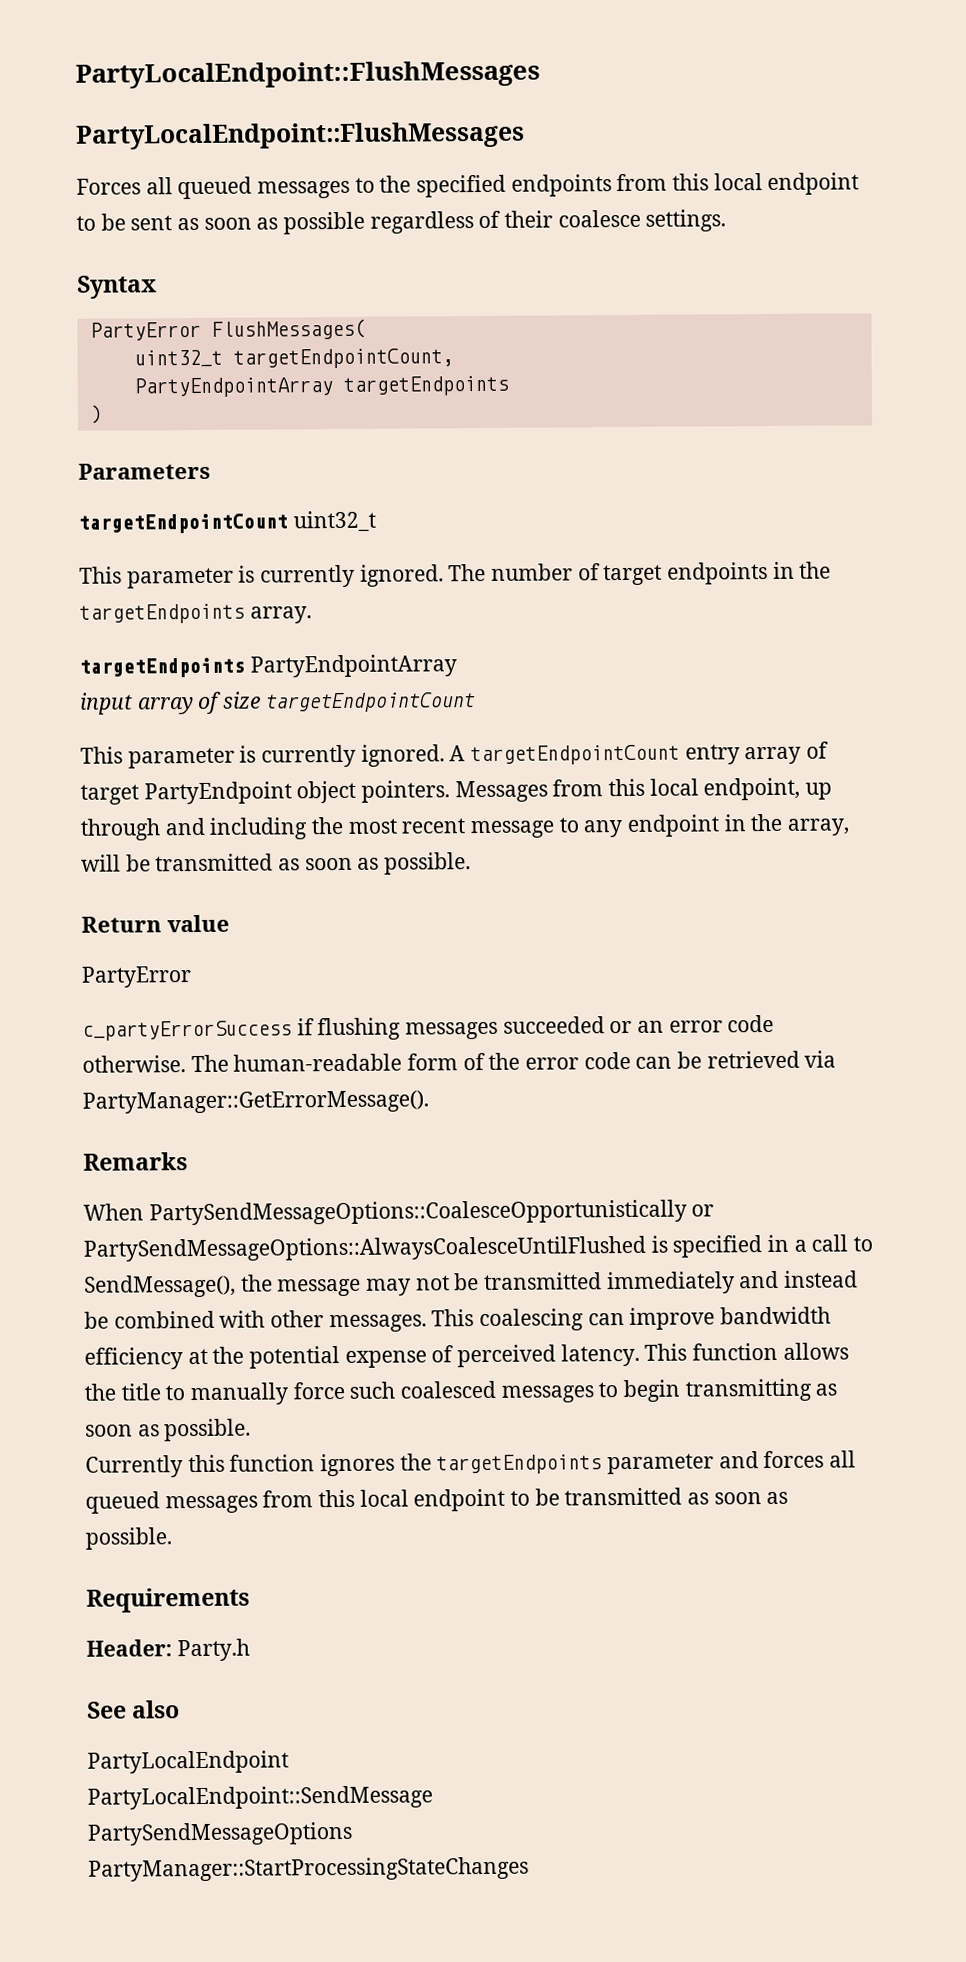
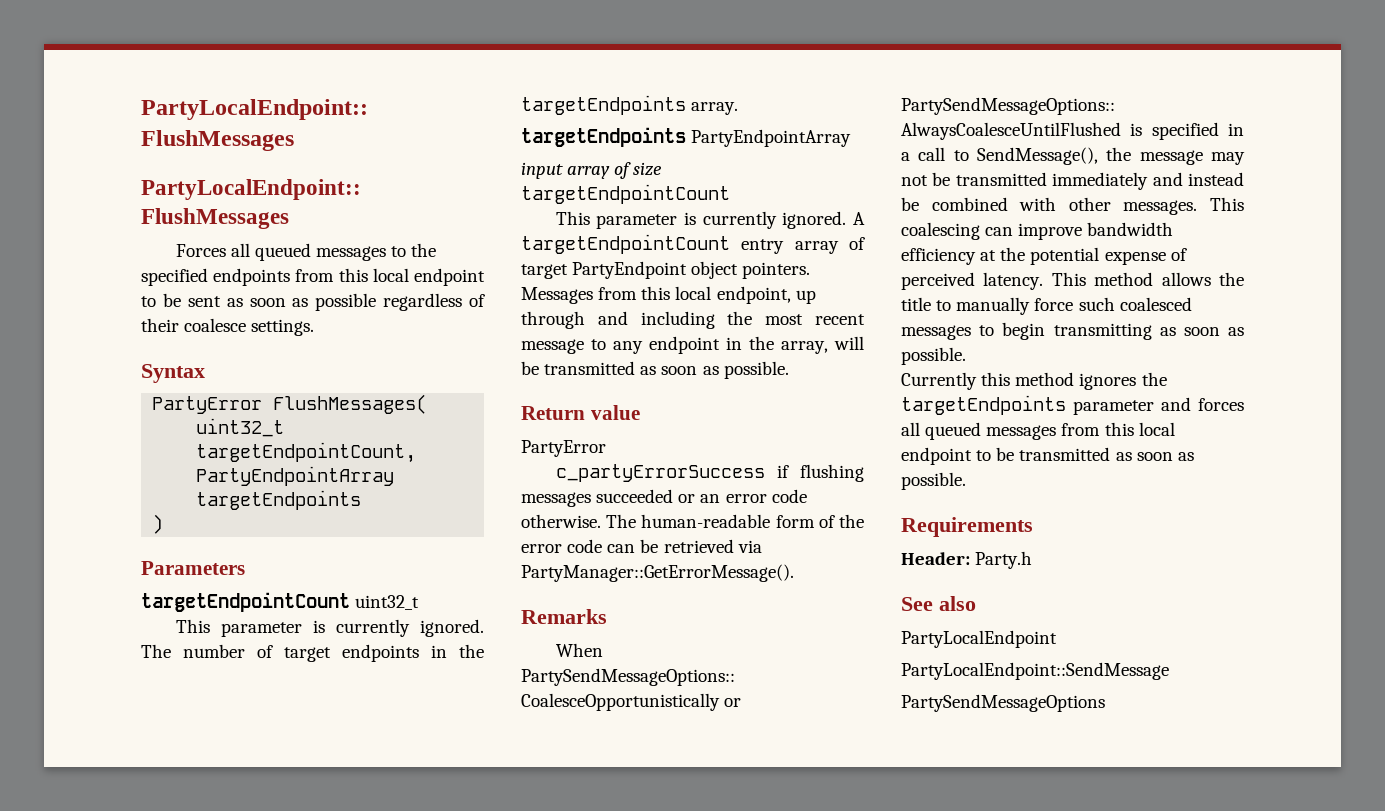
[692,1342,779,1361] function -> [1094,272,1154,286] method
[229,1454,316,1472] function -> [1015,372,1075,386] method
[88,1856,529,1882] // PartyManager::StartProcessingStateChanges -> (1105, 703) none

